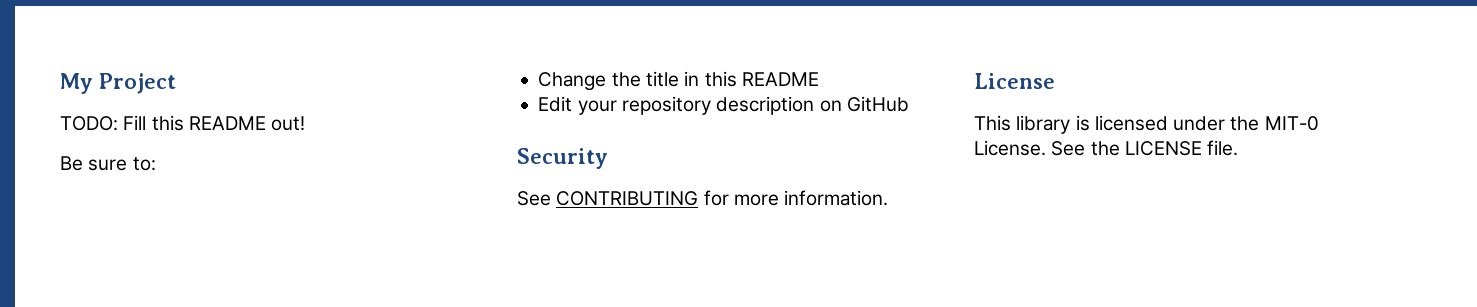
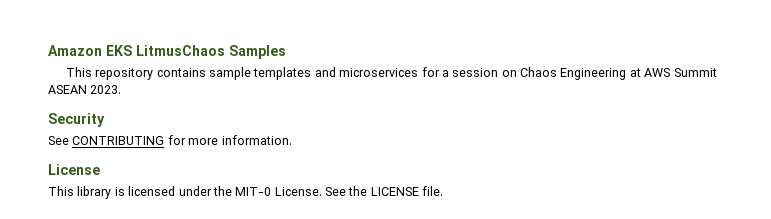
[60,73,176,94] [60,115,306,131] [60,156,156,171] [538,71,819,91] [538,96,909,115] My Project // TODO: Fill this README out! // Be sure to: // Change the title in this README // Edit your repository description on GitHub -> [48,45,286,59] [65,67,717,80] [48,85,122,94] Amazon EKS LitmusChaos Samples // This repository contains sample templates and microservices for a session on Chaos Engineering at AWS Summit ASEAN 2023.

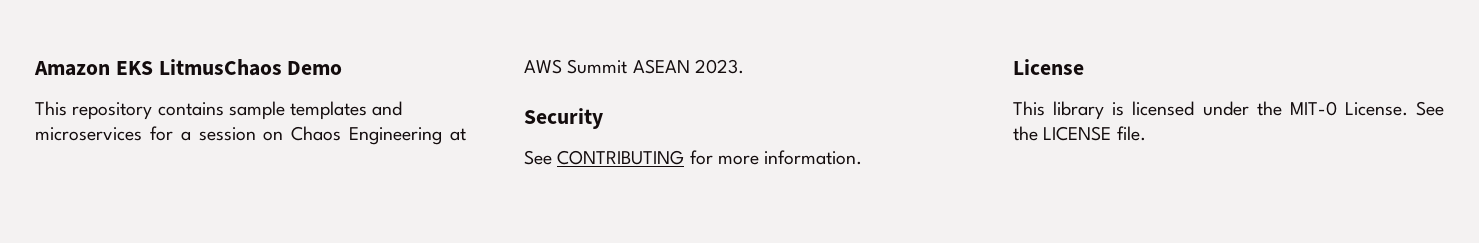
[229,45,286,59] Samples -> [287,61,343,75] Demo

